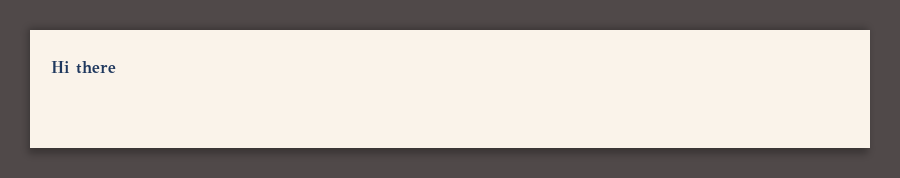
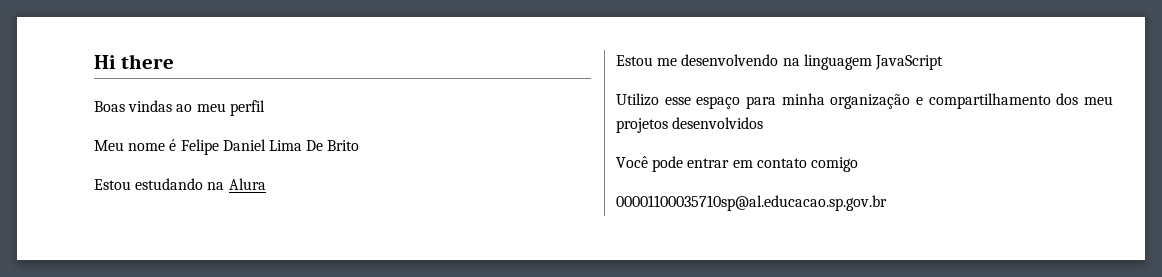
(116, 67) none -> [94,100,265,116] [94,139,360,155] [94,178,266,190] [616,54,943,70] [616,93,1113,109] [616,117,764,133] [616,156,858,172] [616,195,887,211] // Boas vindas ao meu perfil // Meu nome é Felipe Daniel Lima De Brito // Estou estudando na Alura // Estou me desenvolvendo na linguagem JavaScript // Utilizo esse espaço para minha organização e compartilhamento dos meu projetos desenvolvidos // Você pode entrar em contato comigo // 00001100035710sp@al.educacao.sp.gov.br

